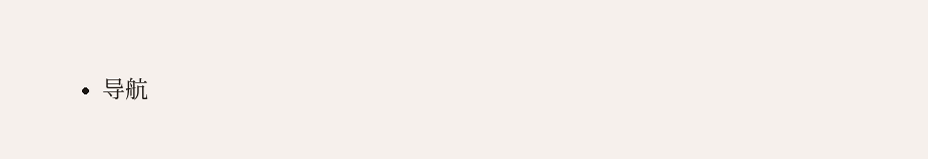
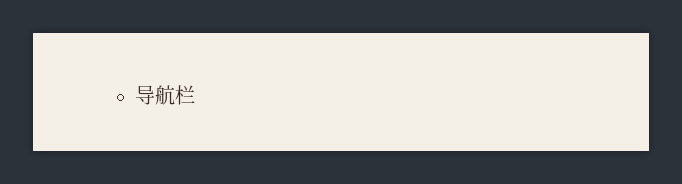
(150, 89) none -> [175,85,195,105] 栏

